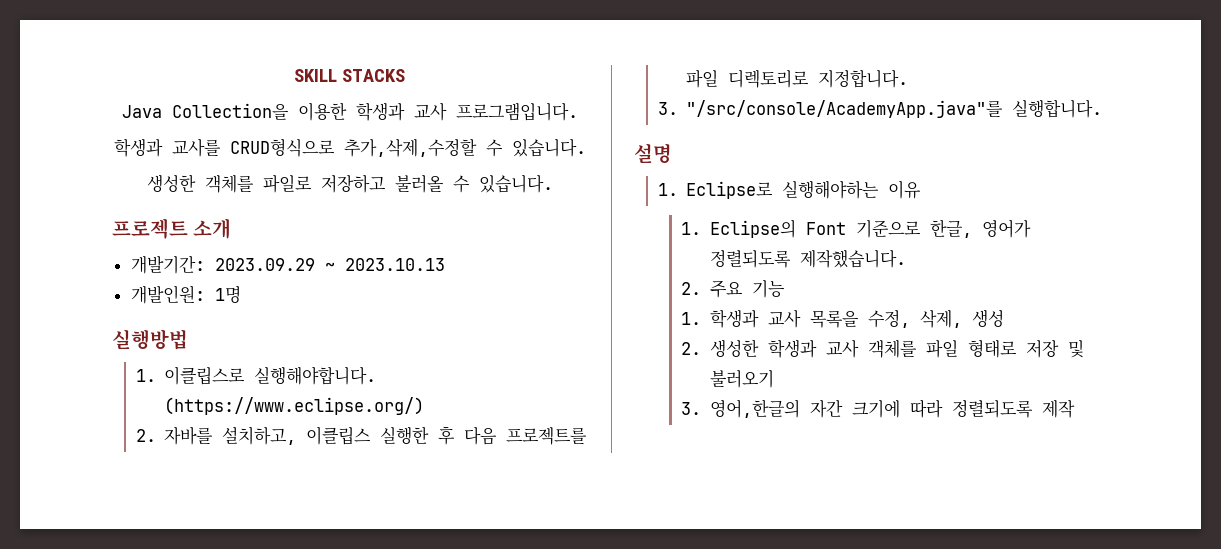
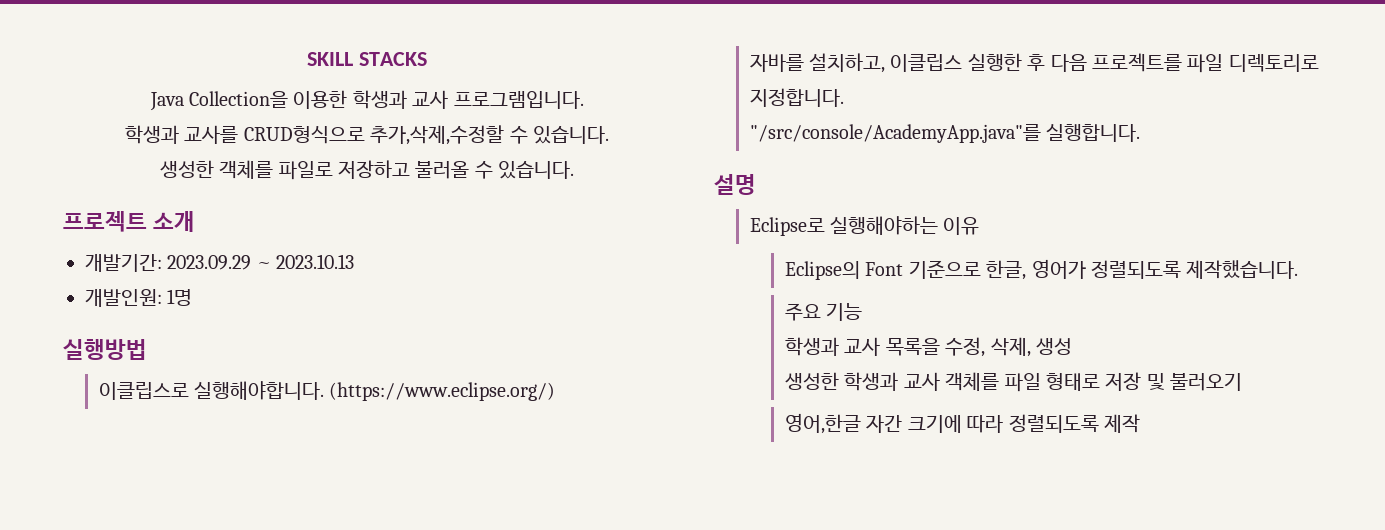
[135,369,156,382] 1. -> (147, 349) none
[135,429,156,442] 2. -> (556, 391) none
[657,102,678,115] 3. -> (844, 97) none
[657,183,678,196] 1. -> (756, 184) none
[681,222,702,235] 1. -> (980, 226) none
[681,282,702,295] 2. -> (1299, 269) none
[681,312,702,325] 1. -> (863, 312) none
[681,342,702,355] 2. -> (1073, 346) none
[681,399,800,418] 3. 영어,한글의 -> [785,413,862,434] 영어,한글

